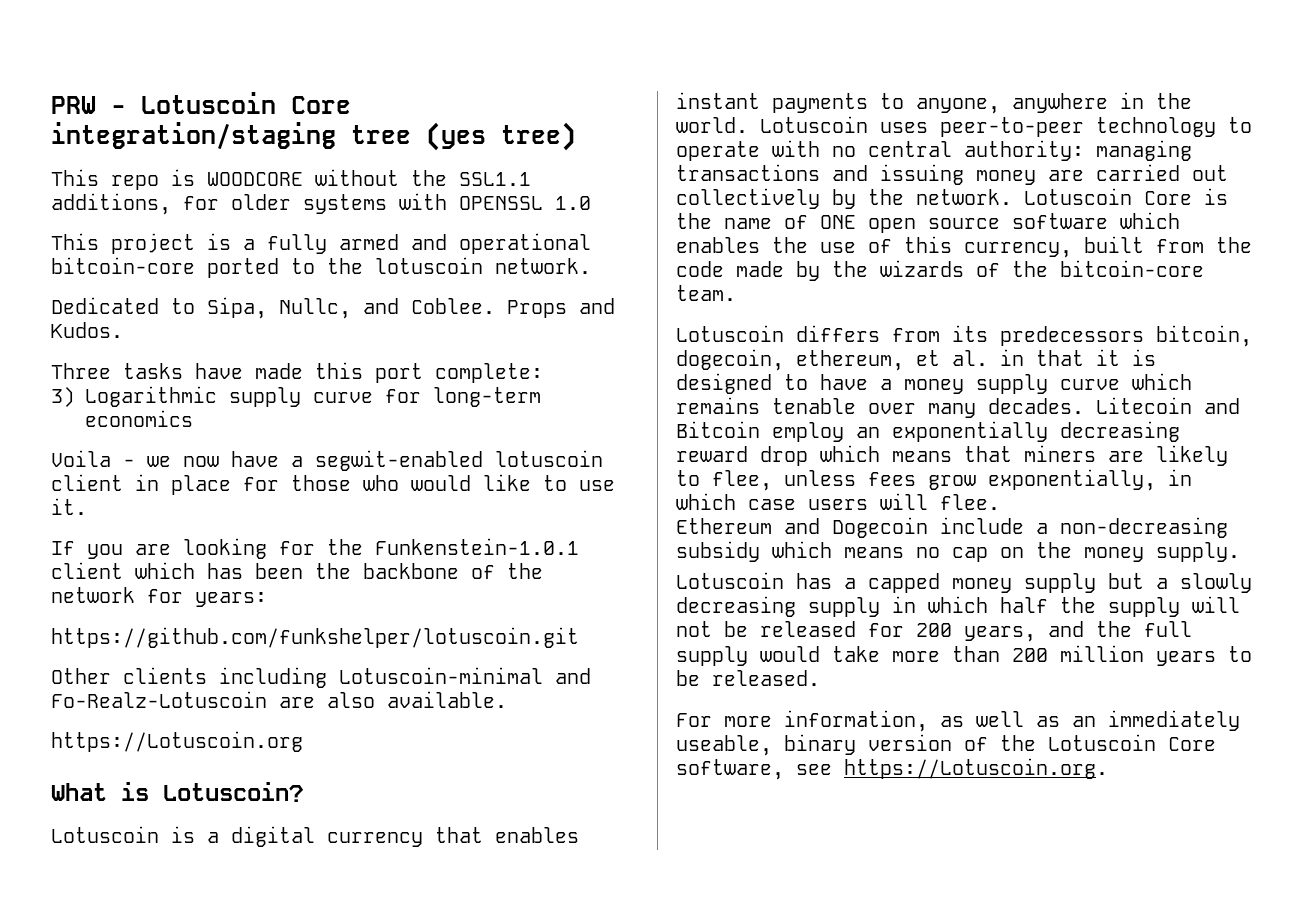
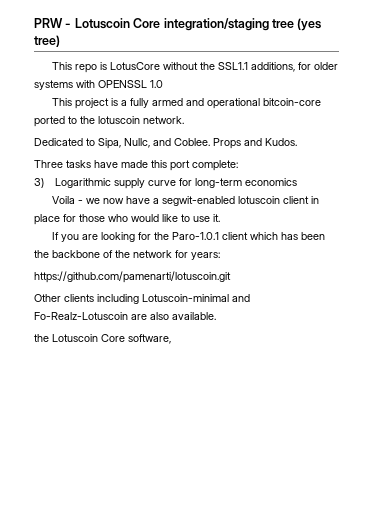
[207,172,303,186] WOODCORE -> [110,62,161,70] LotusCore
[375,538,579,555] Funkenstein-1.0.1 -> [172,232,220,240] Paro-1.0.1
[51,627,579,648] https://github.com/funkshelper/lotuscoin.git -> [34,271,231,283] https://github.com/pamenarti/lotuscoin.git
[51,731,303,752] [51,782,304,802] [51,826,579,847] [676,92,1192,114] [676,116,1252,137] [676,140,1192,161] [676,164,1228,185] [676,188,1228,209] [676,212,1180,233] [676,236,1252,258] [676,260,1204,281] [676,285,736,301] [676,325,1252,347] [676,349,1156,371] [676,373,1192,394] [676,397,1240,418] [676,421,1180,442] [676,445,1228,466] [676,469,1192,491] [676,493,1000,510] [676,517,1228,538] [676,541,1240,562] [676,572,1252,593] [676,596,1240,617] [676,621,1192,642] [676,645,1252,666] [676,670,820,686] [676,710,1240,732] [676,734,988,756] https://Lotuscoin.org // What is Lotuscoin? // Lotuscoin is a digital currency that enables instant payments to anyone, anywhere in the world. Lotuscoin uses peer-to-peer technology to operate with no central authority: managing transactions and issuing money are carried out collectively by the network. Lotuscoin Core is the name of ONE open source software which enables the use of this currency, built from the code made by the wizards of the bitcoin-core team. // Lotuscoin differs from its predecessors bitcoin, dogecoin, ethereum, et al. in that it is designed to have a money supply curve which remains tenable over many decades. Litecoin and Bitcoin employ an exponentially decreasing reward drop which means that miners are likely to flee, unless fees grow exponentially, in which case users will flee. // Ethereum and Dogecoin include a non-decreasing subsidy which means no cap on the money supply. // Lotuscoin has a capped money supply but a slowly decreasing supply in which half the supply will not be released for 200 years, and the full supply would take more than 200 million years to be released. // For more information, as well as an immediately useable, binary version of -> (216, 316) none
[796,758,1108,779] see https://Lotuscoin.org. -> (171, 339) none

